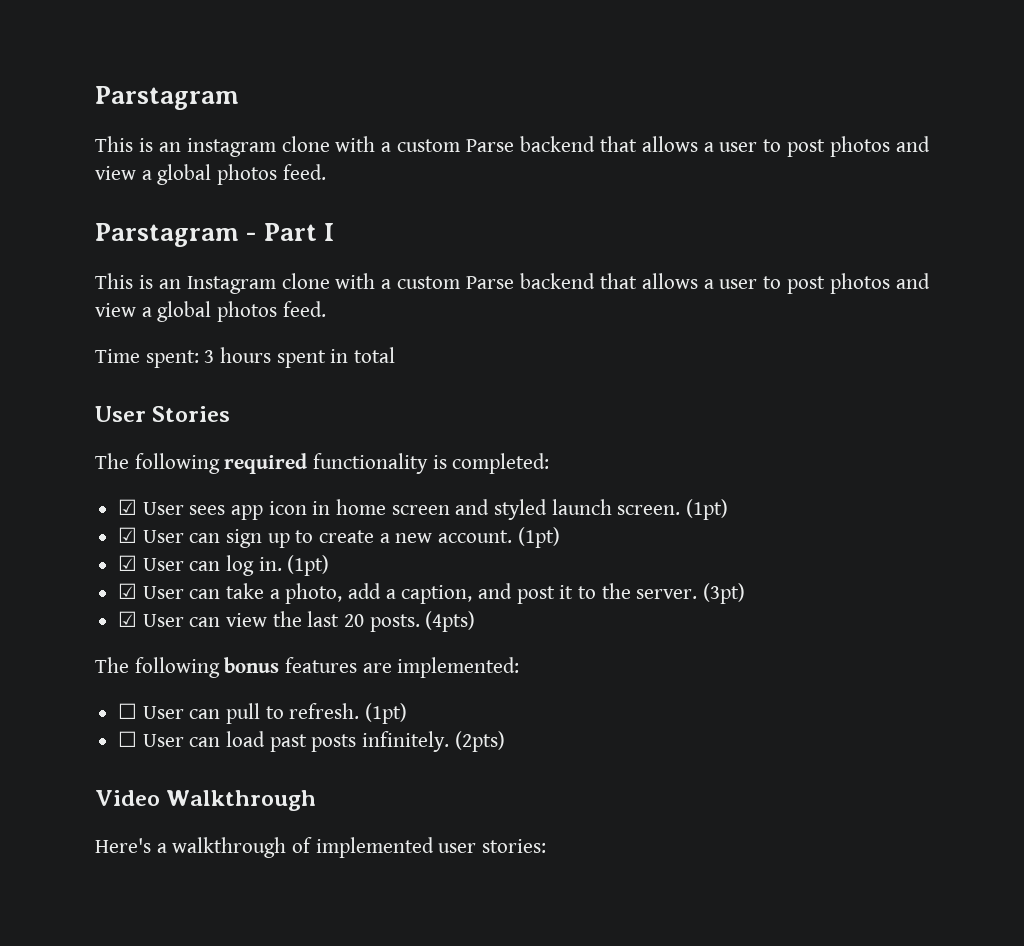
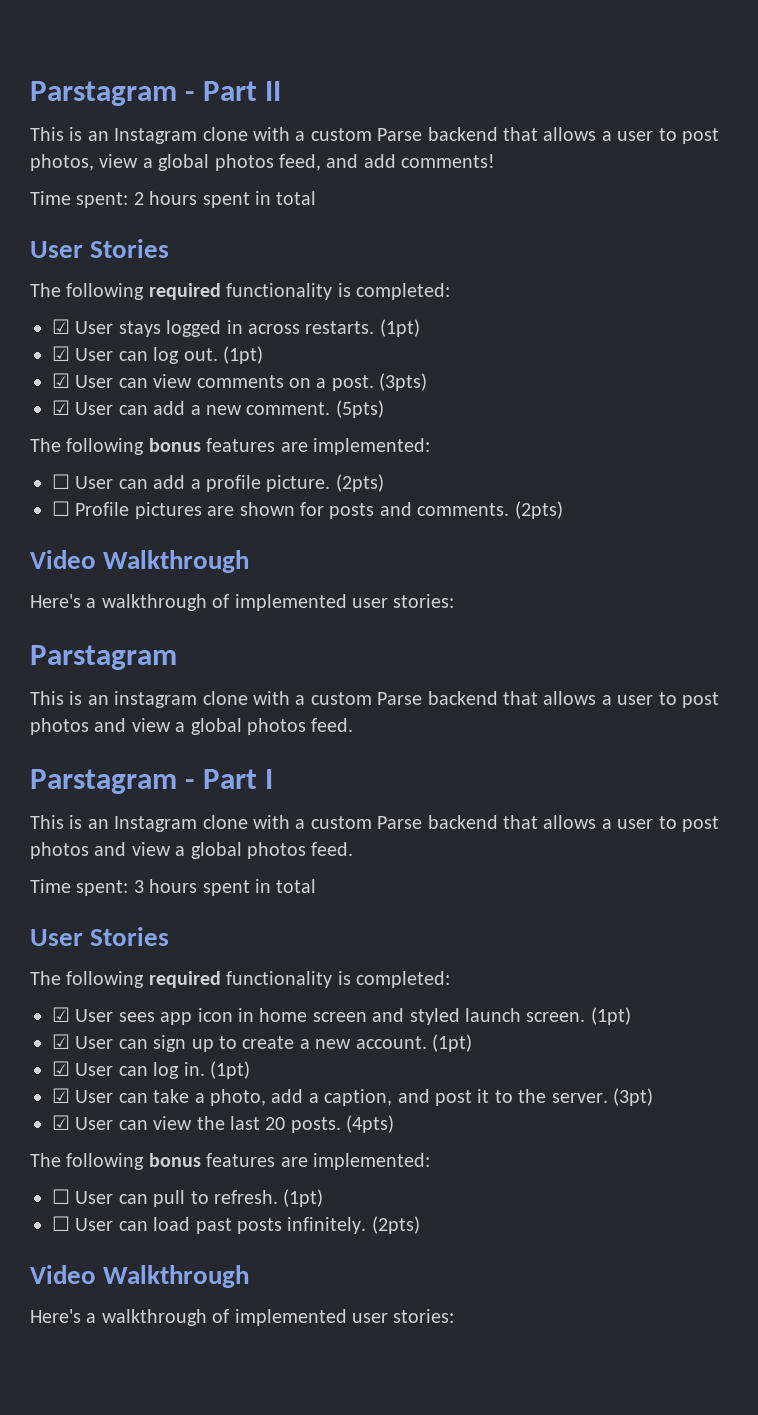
[95,86,239,110] Parstagram -> [30,81,282,106] [30,127,719,144] [30,154,496,171] [30,191,317,208] [30,239,170,258] [30,283,450,300] [52,319,420,337] [52,346,263,364] [52,373,428,391] [52,400,384,418] [30,438,430,455] [52,474,384,492] [52,501,563,519] [30,550,250,573] [30,594,455,611] [30,645,177,670] Parstagram - Part II // This is an Instagram clone with a custom Parse backend that allows a user to post photos, view a global photos feed, and add comments! // Time spent: 2 hours spent in total // User Stories // The following required functionality is completed: // ☑ User stays logged in across restarts. (1pt) // ☑ User can log out. (1pt) // ☑ User can view comments on a post. (3pts) // ☑ User can add a new comment. (5pts) // The following bonus features are implemented: // ☐ User can add a profile picture. (2pts) // ☐ Profile pictures are shown for posts and comments. (2pts) // Video Walkthrough // Here's a walkthrough of implemented user stories: // Parstagram

